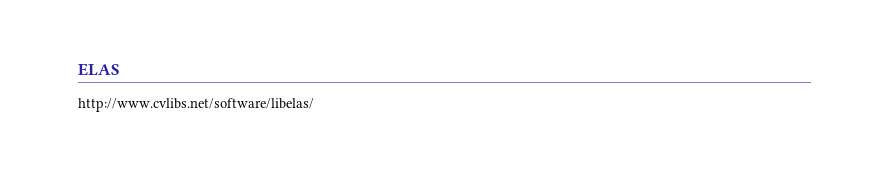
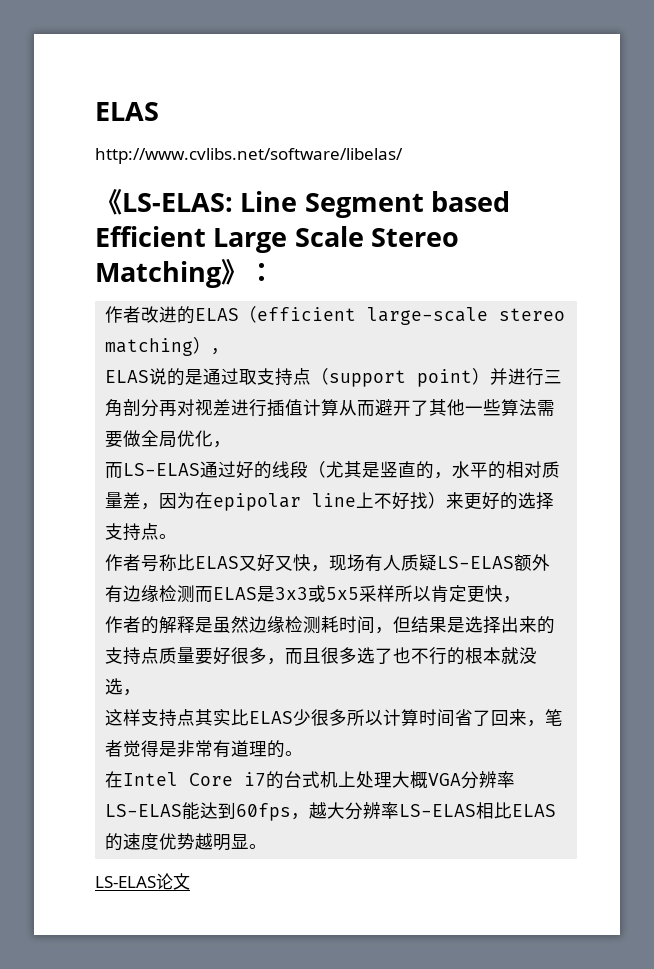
(314, 105) none -> [95,189,510,218] [95,226,459,253] [95,259,275,288] [105,306,566,325] [105,337,230,356] [105,368,563,387] [105,399,556,417] [105,430,232,448] [105,461,561,479] [105,492,555,511] [105,523,178,541] [105,554,551,572] [105,585,522,603] [105,616,556,634] [105,647,538,665] [105,678,142,696] [105,709,564,727] [105,740,304,758] [105,771,516,789] [105,802,557,821] [105,833,268,851] [95,873,190,890] // 《LS-ELAS: Line Segment based Efficient Large Scale Stereo Matching》： // 作者改进的ELAS（efficient large-scale stereo matching）， // ELAS说的是通过取支持点（support point）并进行三角剖分再对视差进行插值计算从而避开了其他一些算法需要做全局优化， // 而LS-ELAS通过好的线段（尤其是竖直的，水平的相对质量差，因为在epipolar line上不好找）来更好的选择支持点。 // 作者号称比ELAS又好又快，现场有人质疑LS-ELAS额外有边缘检测而ELAS是3x3或5x5采样所以肯定更快， // 作者的解释是虽然边缘检测耗时间，但结果是选择出来的支持点质量要好很多，而且很多选了也不行的根本就没选， // 这样支持点其实比ELAS少很多所以计算时间省了回来，笔者觉得是非常有道理的。 // 在Intel Core i7的台式机上处理大概VGA分辨率LS-ELAS能达到60fps，越大分辨率LS-ELAS相比ELAS的速度优势越明显。 // LS-ELAS论文

